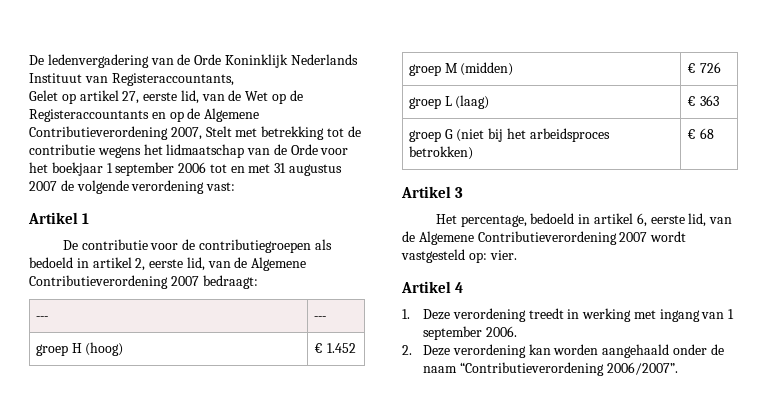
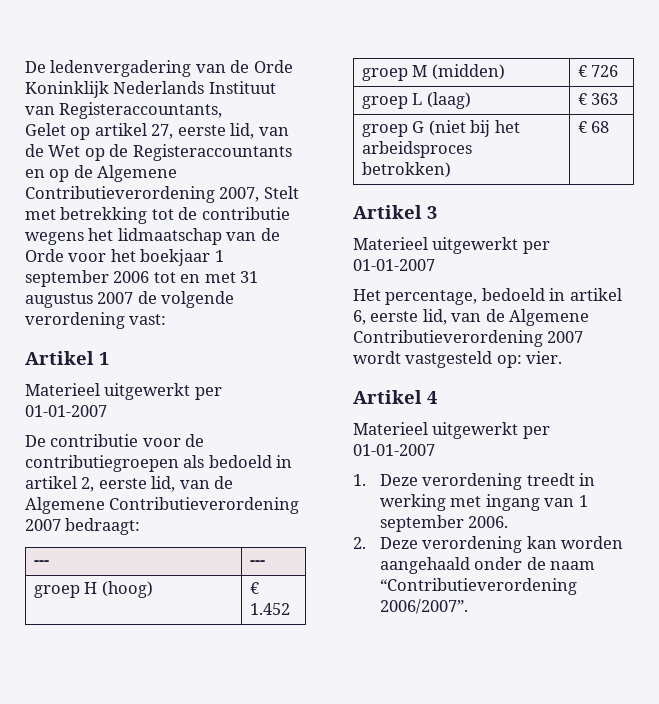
(89, 218) none -> [25,383,222,400] [25,405,107,417] // Materieel uitgewerkt per 01-01-2007
(463, 192) none -> [353,237,550,254] [353,259,435,271] // Materieel uitgewerkt per 01-01-2007
(463, 287) none -> [353,422,550,439] [353,444,435,456] // Materieel uitgewerkt per 01-01-2007

